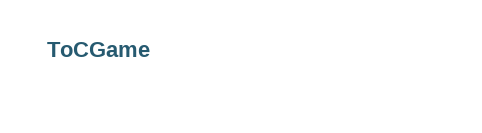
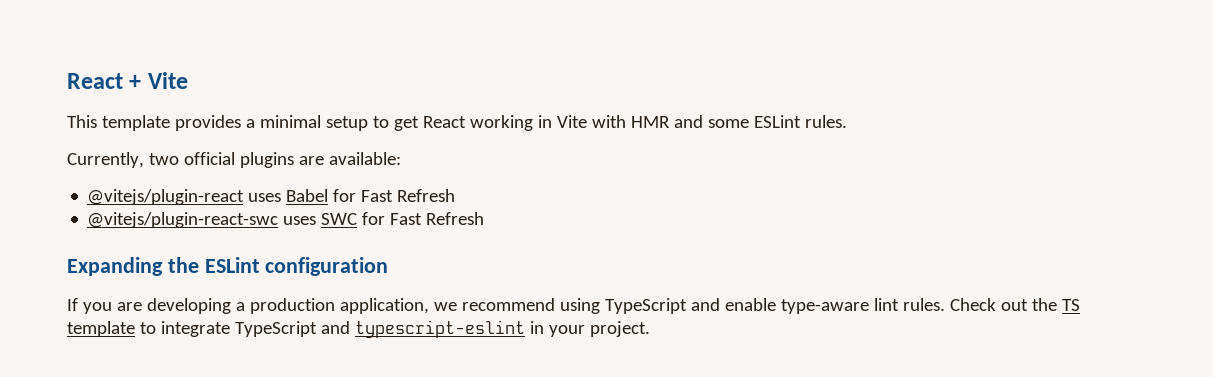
[47,42,150,57] ToCGame -> [67,72,188,89] [67,115,847,131] [67,152,401,168] [87,189,456,205] [87,212,485,228] [67,257,389,276] [67,298,1080,314] [67,320,650,338] React + Vite // This template provides a minimal setup to get React working in Vite with HMR and some ESLint rules. // Currently, two official plugins are available: // @vitejs/plugin-react uses Babel for Fast Refresh // @vitejs/plugin-react-swc uses SWC for Fast Refresh // Expanding the ESLint configuration // If you are developing a production application, we recommend using TypeScript and enable type-aware lint rules. Check out the TS template to integrate TypeScript and typescript-eslint in your project.

